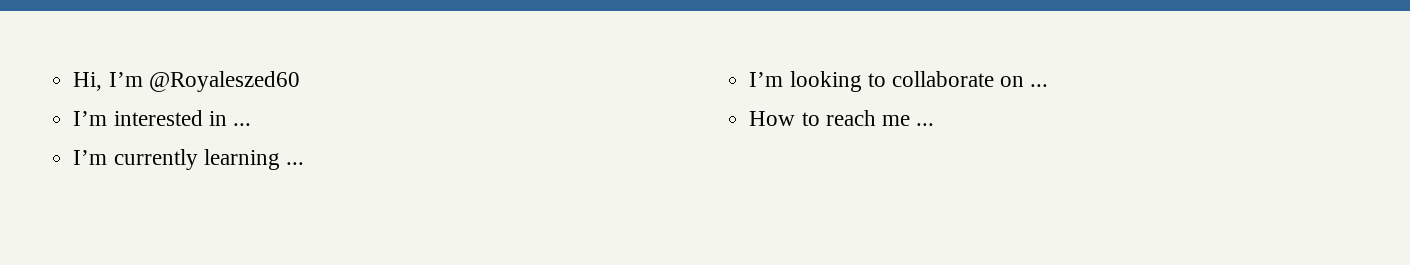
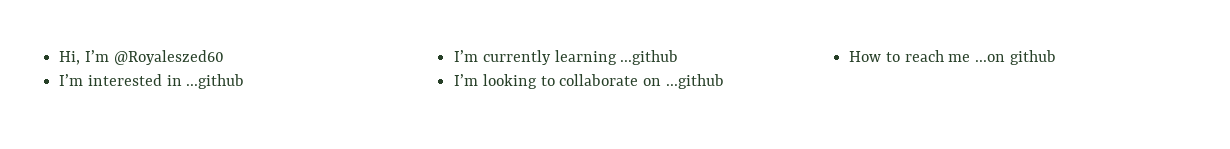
[232,123,251,126] ... -> [186,74,245,89] ...github
[285,162,304,165] ... -> [620,50,679,65] ...github
[1030,84,1049,87] ... -> [665,74,724,89] ...github
[916,123,935,126] ... -> [975,50,1056,65] ...on github

